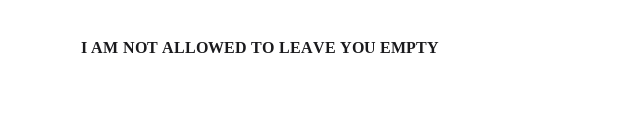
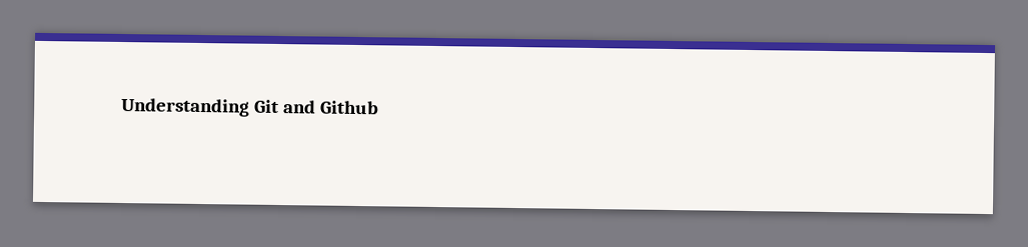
[81,42,440,53] I AM NOT ALLOWED TO LEAVE YOU EMPTY -> [121,97,380,117] Understanding Git and Github

